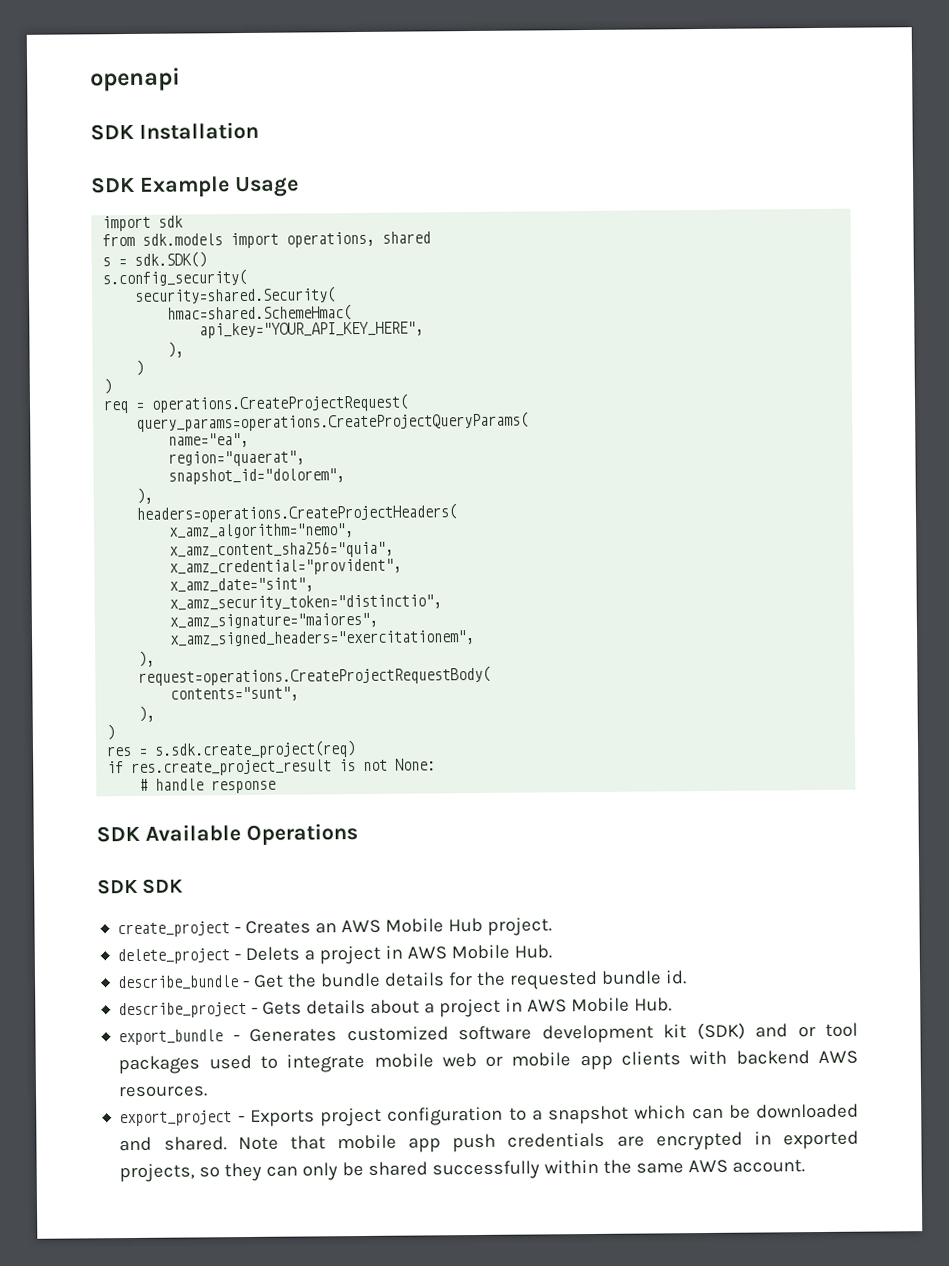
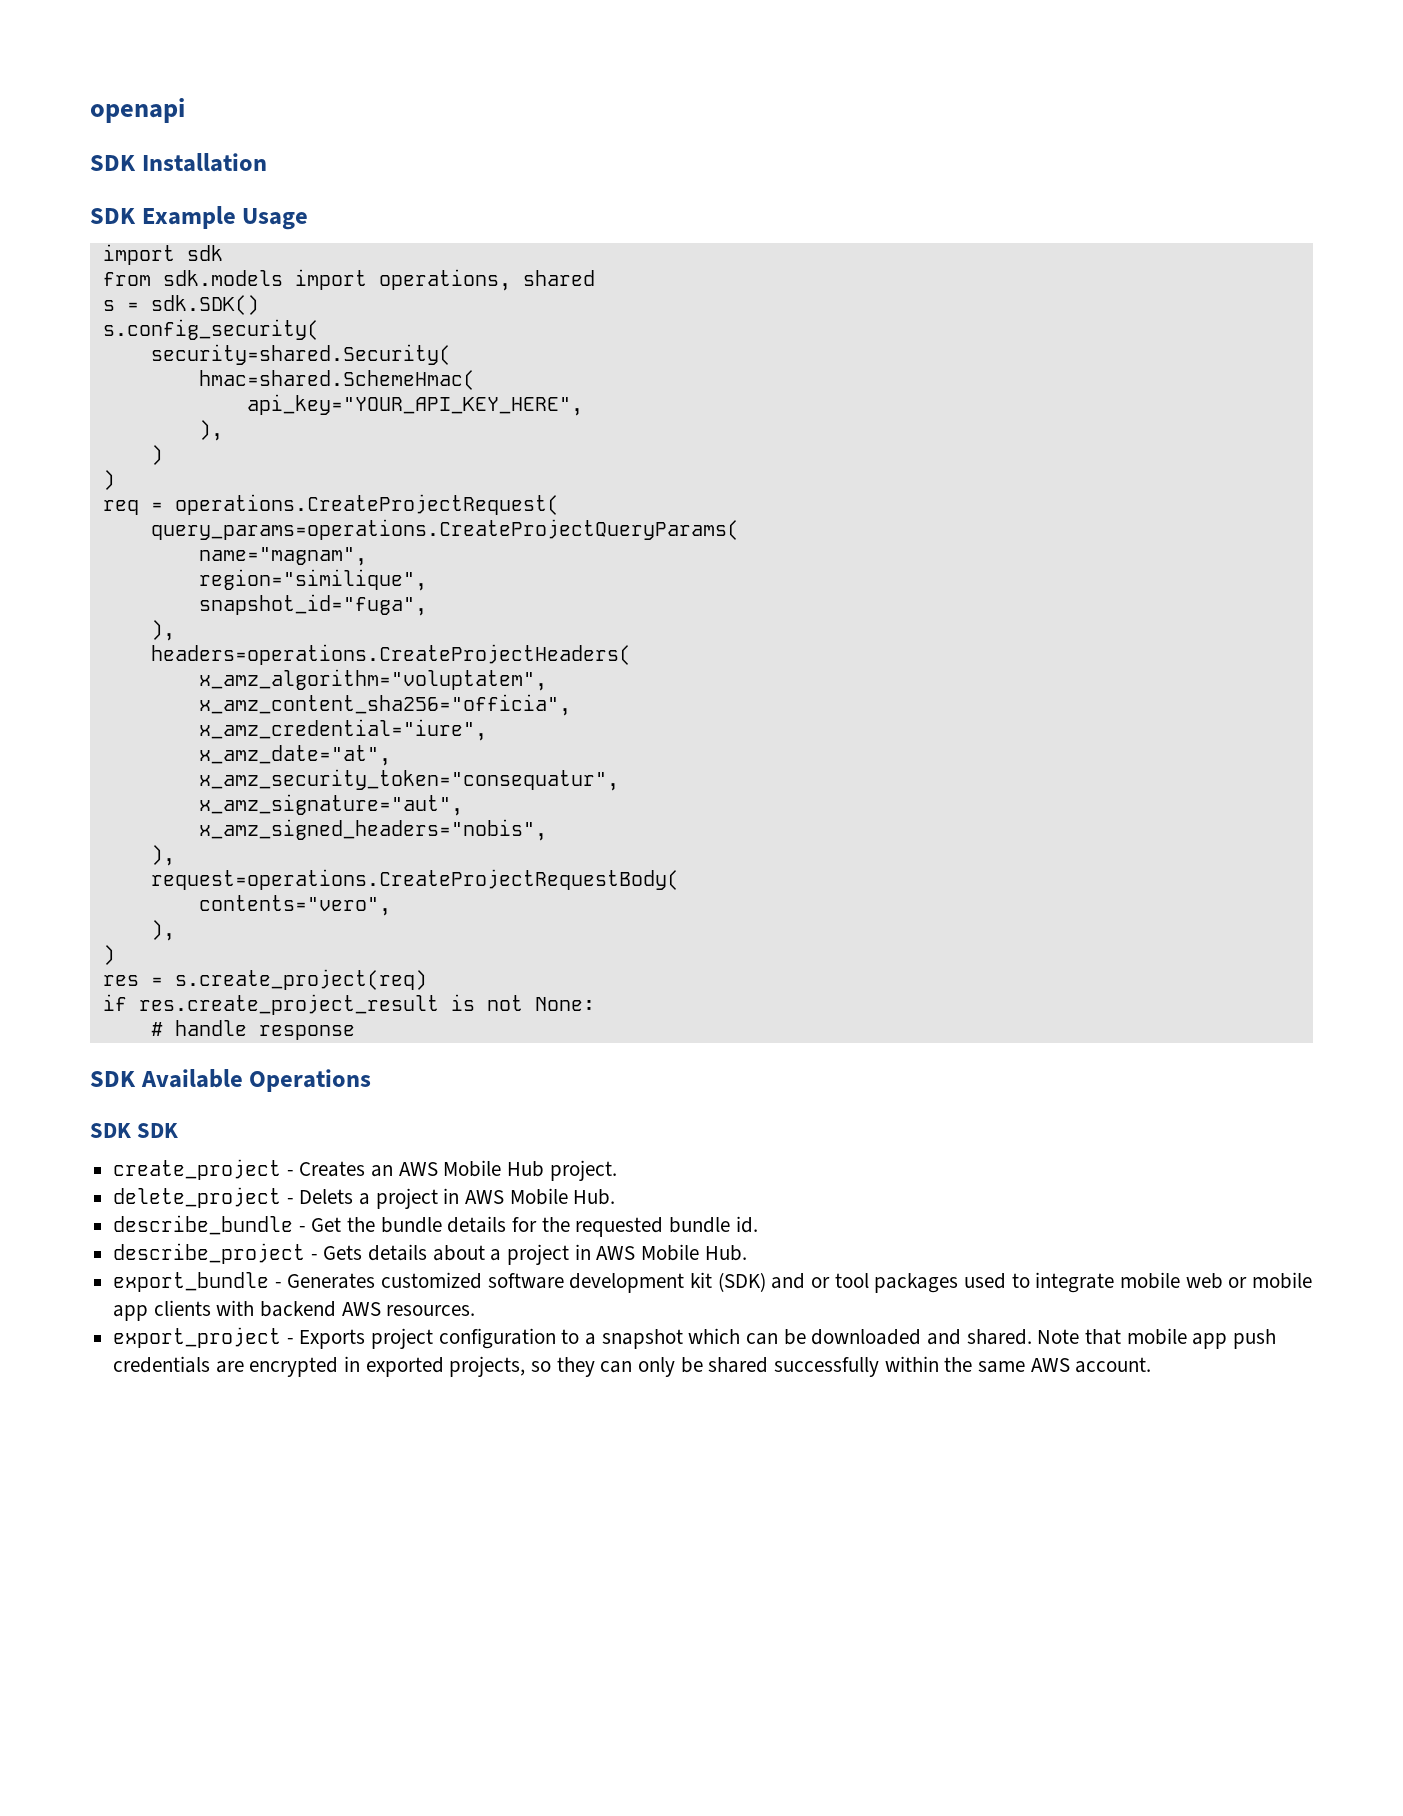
[168,432,250,448] [168,450,306,467] [168,468,346,485] name="ea", // region="quaerat", // snapshot_id="dolorem", -> [198,547,367,566] [198,569,427,591] [198,594,427,616] name="magnam", // region="similique", // snapshot_id="fuga",
[169,523,355,539] [169,540,395,559] [169,558,403,576] [169,577,315,593] [169,594,443,611] [169,612,379,629] [169,629,476,647] x_amz_algorithm="nemo", // x_amz_content_sha256="quia", // x_amz_credential="provident", // x_amz_date="sint", // x_amz_security_token="distinctio", // x_amz_signature="maiores", // x_amz_signed_headers="exercitationem", -> [198,669,547,691] [198,694,571,716] [198,719,487,741] [198,745,391,766] [198,769,619,791] [198,794,463,816] [198,819,547,841] x_amz_algorithm="voluptatem", // x_amz_content_sha256="officia", // x_amz_credential="iure", // x_amz_date="at", // x_amz_security_token="consequatur", // x_amz_signature="aut", // x_amz_signed_headers="nobis",
[170,686,300,702] contents="sunt", -> [198,895,391,916] contents="vero",
[154,740,357,759] s.sdk.create_project(req) -> [174,969,427,990] s.create_project(req)

